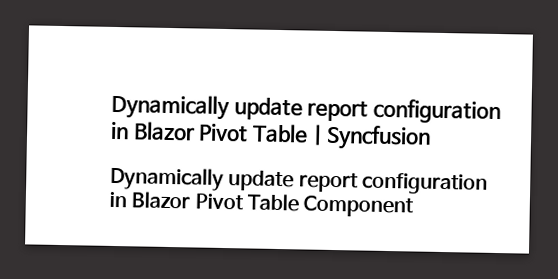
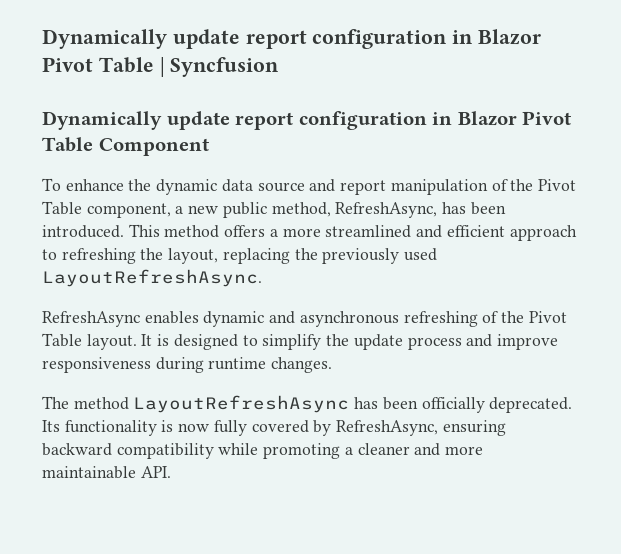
(415, 206) none -> [42,178,576,195] [42,201,506,218] [42,224,577,241] [42,248,438,264] [42,269,262,287] [42,311,567,327] [42,333,558,350] [42,357,333,373] [42,395,573,413] [42,420,506,436] [42,443,484,459] [42,466,171,479] // To enhance the dynamic data source and report manipulation of the Pivot Table component, a new public method, RefreshAsync, has been introduced. This method offers a more streamlined and efficient approach to refreshing the layout, replacing the previously used LayoutRefreshAsync. // RefreshAsync enables dynamic and asynchronous refreshing of the Pivot Table layout. It is designed to simplify the update process and improve responsiveness during runtime changes. // The method LayoutRefreshAsync has been officially deprecated. Its functionality is now fully covered by RefreshAsync, ensuring backward compatibility while promoting a cleaner and more maintainable API.

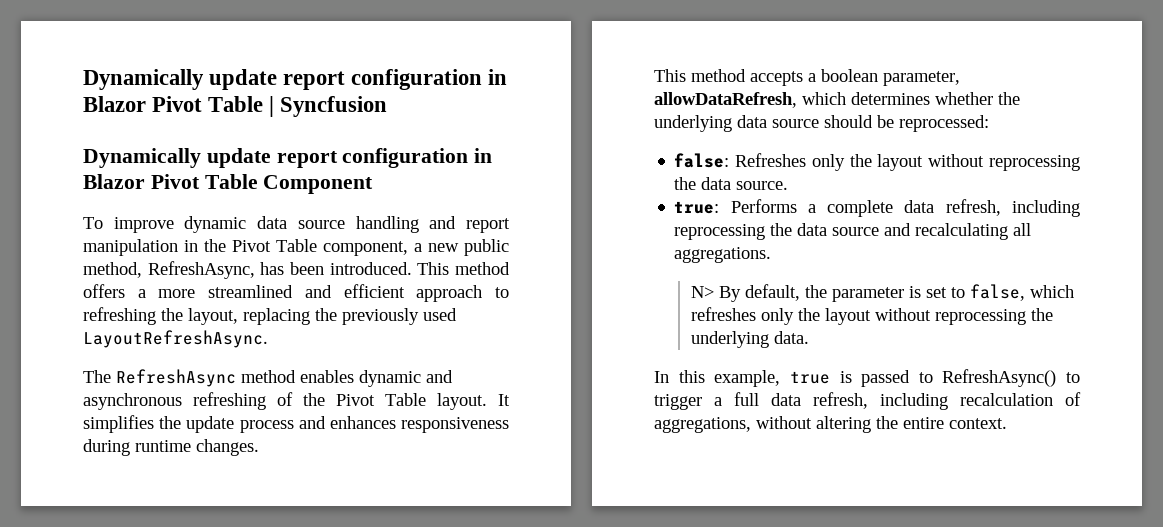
[65,179,152,191] enhance the -> [113,217,174,233] improve
(305, 187) none -> [355,216,419,233] handling
[491,179,508,191] of -> [184,240,198,252] in
[42,311,140,327] RefreshAsync -> [83,369,296,387] The RefreshAsync method
[157,334,322,350] is designed to simplify -> [83,415,154,433] simplifies
[496,334,558,350] improve -> [329,416,396,429] enhances
[42,395,573,413] [42,420,506,436] [42,443,484,459] [42,466,171,479] The method LayoutRefreshAsync has been officially deprecated. Its functionality is now fully covered by RefreshAsync, ensuring backward compatibility while promoting a cleaner and more maintainable API. -> [654,69,960,86] [654,92,1020,108] [654,115,989,132] [674,153,1080,171] [674,177,789,190] [674,199,1080,217] [674,223,1032,240] [674,247,772,263] [690,284,1074,302] [690,307,1053,325] [690,331,809,348] [654,369,1080,387] [654,392,1081,410] [654,416,1007,433] This method accepts a boolean parameter, allowDataRefresh, which determines whether the underlying data source should be reprocessed: // false: Refreshes only the layout without reprocessing the data source. // true: Performs a complete data refresh, including reprocessing the data source and recalculating all aggregations. // N> By default, the parameter is set to false, which refreshes only the layout without reprocessing the underlying data. // In this example, true is passed to RefreshAsync() to trigger a full data refresh, including recalculation of aggregations, without altering the entire context.

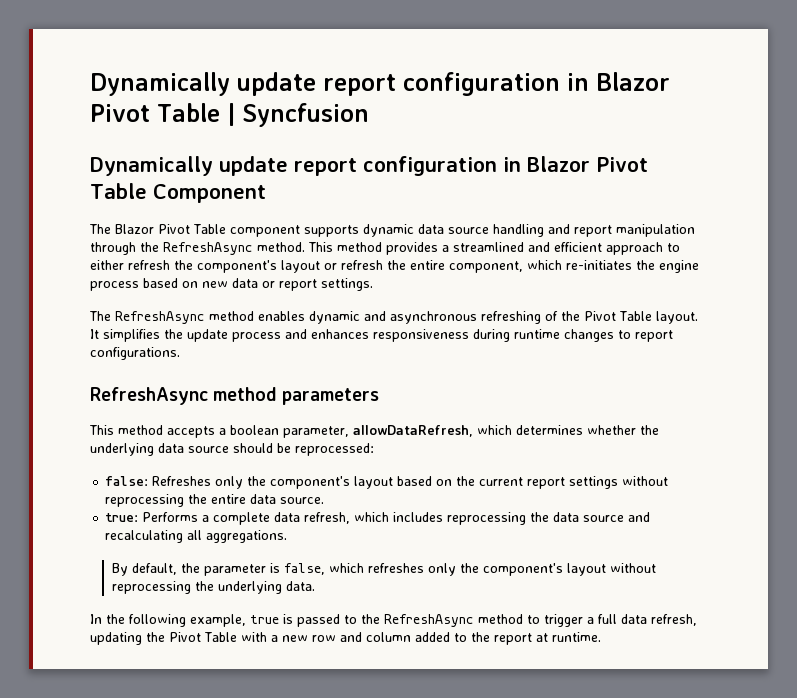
[83,217,174,233] To improve -> [89,224,359,237] The Blazor Pivot Table component supports
[184,239,509,256] [83,261,510,279] [83,284,196,298] in the Pivot Table component, a new public method, RefreshAsync, has been introduced. This method offers a more -> [90,242,449,255] through the RefreshAsync method. This method provides a
[83,307,457,325] [83,330,268,348] refreshing the layout, replacing the previously used LayoutRefreshAsync. -> [90,260,699,273] [90,278,373,291] either refresh the component's layout or refresh the entire component, which re-initiates the engine process based on new data or report settings.
[196,439,259,456] changes. -> [564,329,673,342] [90,347,180,360] [90,387,380,405] changes to report configurations. // RefreshAsync method parameters
[877,154,1080,171] [674,177,697,190] layout without reprocessing the -> [270,476,669,489] [105,494,247,507] component's layout based on the current report settings without reprocessing the entire
[1012,200,1080,217] including -> [354,512,444,522] which includes
[690,286,714,298] N> -> (288, 536) none
[925,287,965,298] set to -> (280, 568) none
(820, 314) none -> [482,563,563,576] component's
[678,370,705,383] this -> [106,614,186,627] the following
[942,369,1057,387] RefreshAsync() -> [361,614,523,627] the RefreshAsync method
[880,392,1081,410] [654,416,1007,433] including recalculation of aggregations, without altering the entire context. -> [90,632,601,645] updating the Pivot Table with a new row and column added to the report at runtime.

